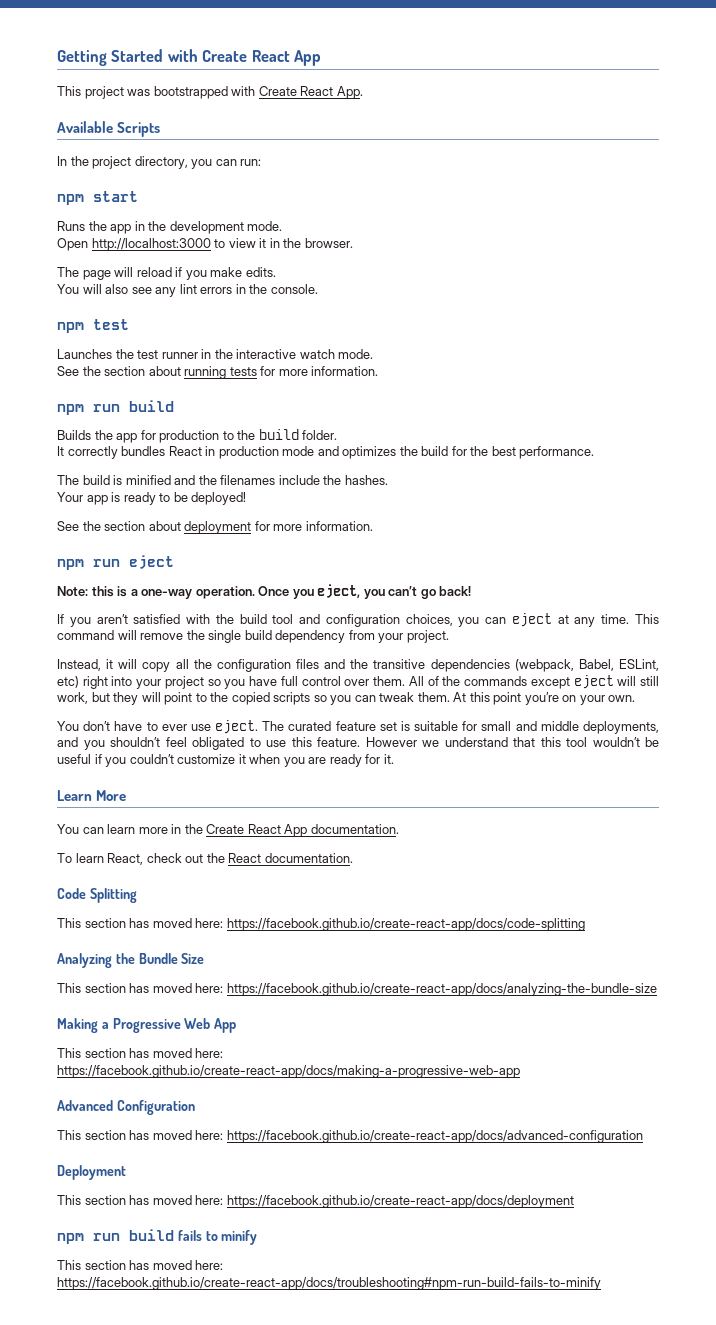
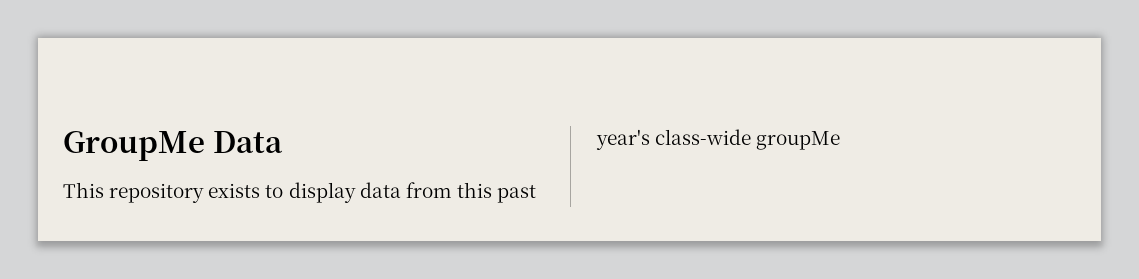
[57,49,322,66] [57,86,363,99] [57,121,161,137] [57,156,262,169] [57,191,138,205] [57,221,283,234] [57,238,353,251] [57,267,276,280] [57,284,318,297] [57,319,129,333] [57,349,374,359] [57,366,379,379] [57,400,174,415] [57,429,338,443] [57,446,595,459] [57,475,388,485] [57,492,247,505] [57,521,373,534] [57,555,174,570] [57,584,472,599] [57,613,659,627] [57,630,449,643] [57,659,659,672] [57,675,659,689] [57,692,636,705] [57,720,660,734] [57,737,659,750] [57,754,394,767] [57,790,127,801] [57,824,399,837] [57,853,353,865] [57,888,137,903] [57,918,585,931] [57,953,205,968] [57,983,657,996] [57,1018,237,1033] [57,1048,224,1058] [57,1065,520,1078] [57,1100,195,1115] [57,1130,643,1143] [57,1165,126,1180] [57,1195,574,1208] [57,1229,258,1245] [57,1260,224,1270] [57,1277,601,1290] Getting Started with Create React App // This project was bootstrapped with Create React App. // Available Scripts // In the project directory, you can run: // npm start // Runs the app in the development mode. // Open http://localhost:3000 to view it in the browser. // The page will reload if you make edits. // You will also see any lint errors in the console. // npm test // Launches the test runner in the interactive watch mode. // See the section about running tests for more information. // npm run build // Builds the app for production to the build folder. // It correctly bundles React in production mode and optimizes the build for the best performance. // The build is minified and the filenames include the hashes. // Your app is ready to be deployed! // See the section about deployment for more information. // npm run eject // Note: this is a one-way operation. Once you eject, you can’t go back! // If you aren’t satisfied with the build tool and configuration choices, you can eject at any time. This command will remove the single build dependency from your project. // Instead, it will copy all the configuration files and the transitive dependencies (webpack, Babel, ESLint, etc) right into your project so you have full control over them. All of the commands except eject will still work, but they will point to the copied scripts so you can tweak them. At this point you’re on your own. // You don’t have to ever use eject. The curated feature set is suitable for small and middle deployments, and you shouldn’t feel obligated to use this feature. However we understand that this tool wouldn’t be useful if you couldn’t customize it when you are ready for it. // Learn More // You can learn more in the Create React App documentation. // To learn React, check out the React documentation. // Code Splitting // This section has moved here: https://facebook.github.io/create-react-app/docs/code-splitting // Analyzing the Bundle Size // This section has moved here: https://facebook.github.io/create-react-app/docs/analyzing-the-bundle-size // Making a Progressive Web App // This section has moved here: https://facebook.github.io/create-react-app/docs/making-a-progressive-web-app // Advanced Configuration // This section has moved here: https://facebook.github.io/create-react-app/docs/advanced-configuration // Deployment // This section has moved here: https://facebook.github.io/create-react-app/docs/deployment // npm run build fails to minify // This section has moved here: https://facebook.github.io/create-react-app/docs/troubleshooting#npm-run-build-fails-to-minify -> [63,131,283,161] [63,182,537,203] [596,129,841,150] GroupMe Data // This repository exists to display data from this past year's class-wide groupMe

